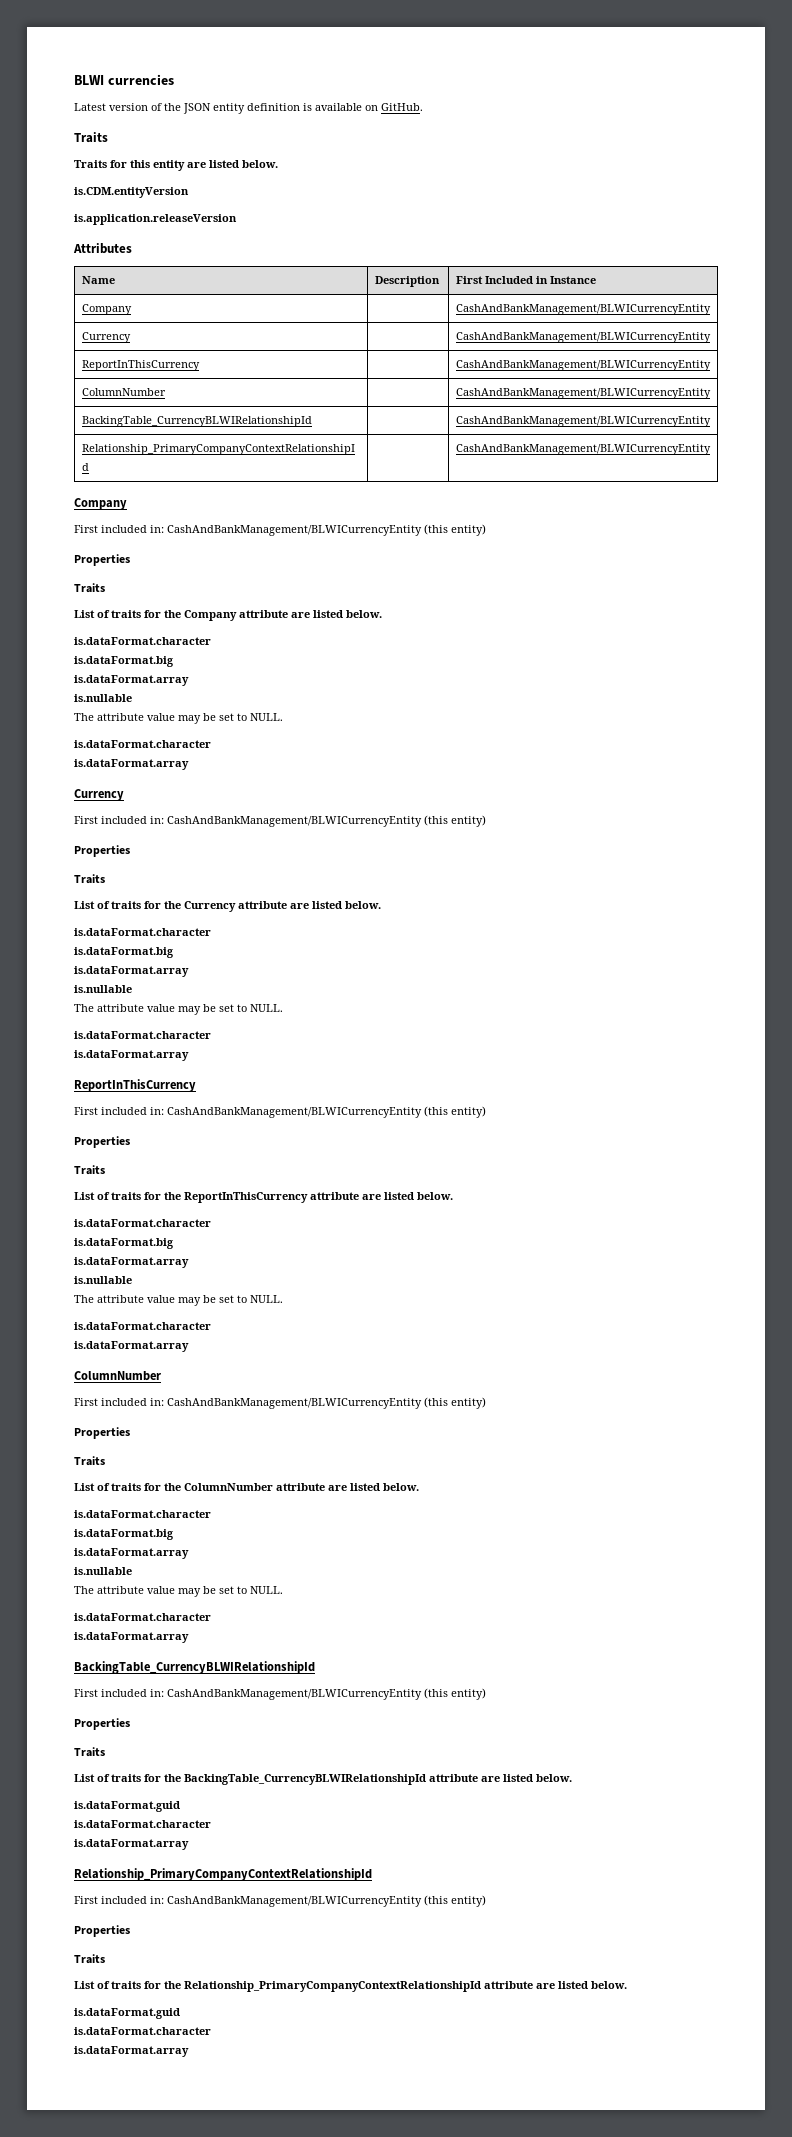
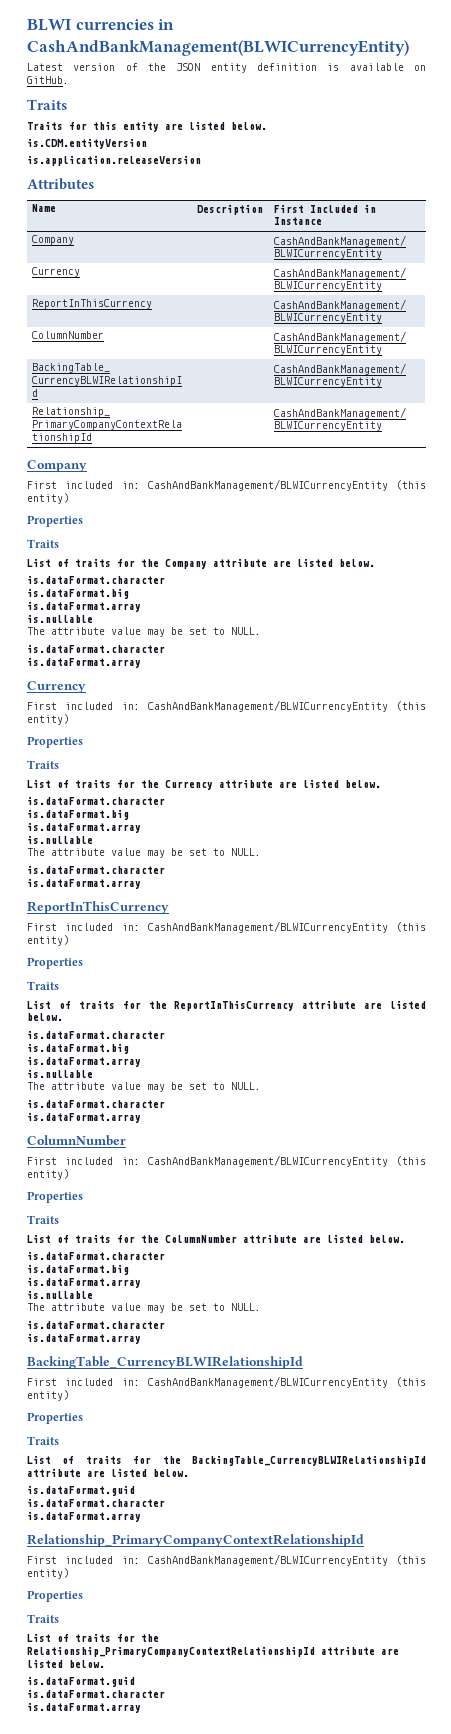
(174, 79) none -> [158,19,175,30] [27,40,409,56] in CashAndBankManagement(BLWICurrencyEntity)

